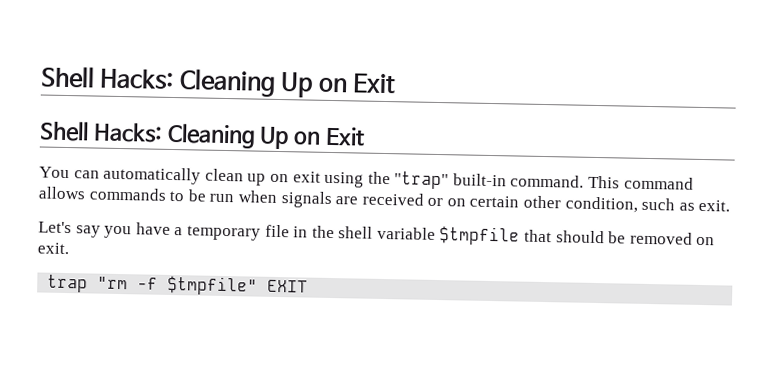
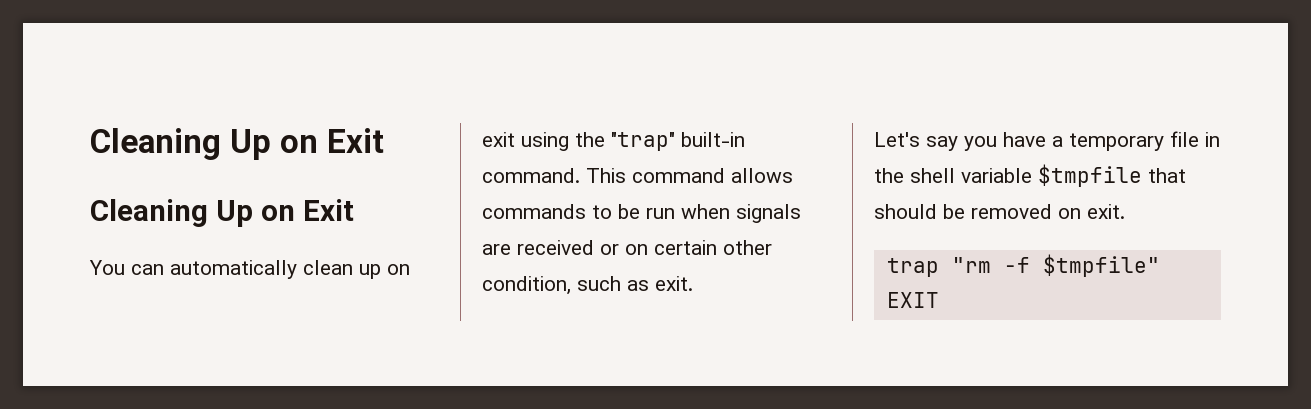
[40,66,397,98] [39,120,163,143] Shell Hacks: Cleaning Up on Exit // Shell Hacks: -> [90,128,384,160] Cleaning Up on Exit //

